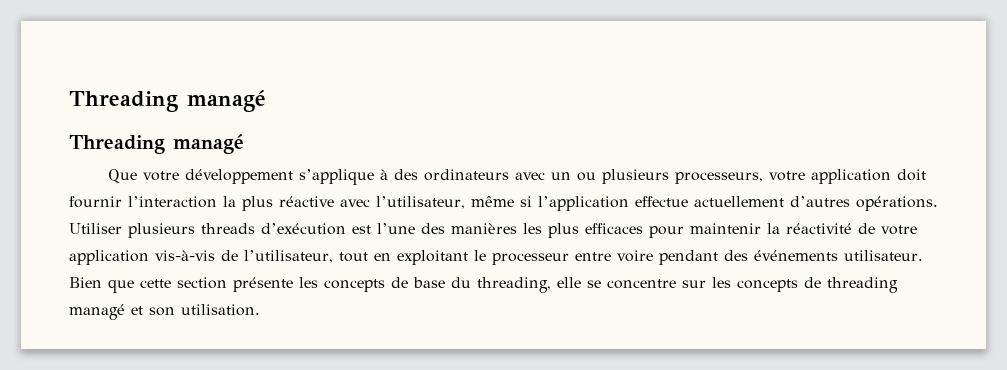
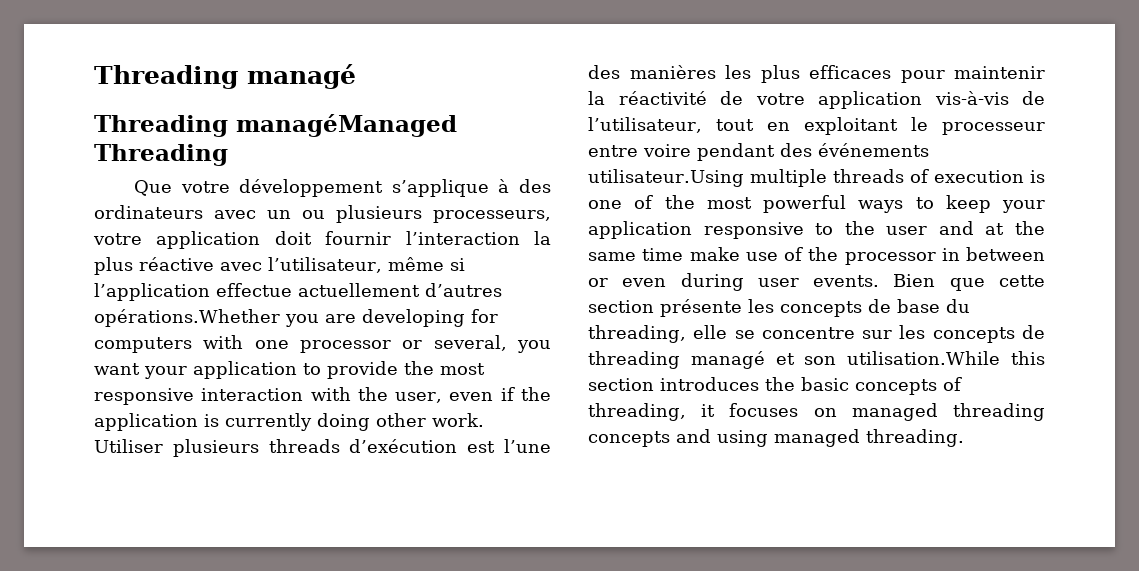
[173,134,244,154] managé -> [236,114,457,137] [94,144,228,166] managéManaged Threading
[856,196,938,211] opérations. -> [94,309,498,327] [94,335,551,353] [94,361,485,379] [94,387,552,405] [94,413,484,431] opérations.Whether you are developing for computers with one processor or several, you want your application to provide the most responsive interaction with the user, even if the application is currently doing other work.
[844,250,923,261] utilisateur. -> [588,169,1045,187] [588,195,1045,213] [588,221,1045,239] [588,247,1045,265] [588,273,880,291] utilisateur.Using multiple threads of execution is one of the most powerful ways to keep your application responsive to the user and at the same time make use of the processor in between or even during user events.
[181,304,260,316] utilisation. -> [847,351,1045,365] [588,377,962,395] [588,403,1045,421] [588,429,964,447] utilisation.While this section introduces the basic concepts of threading, it focuses on managed threading concepts and using managed threading.

